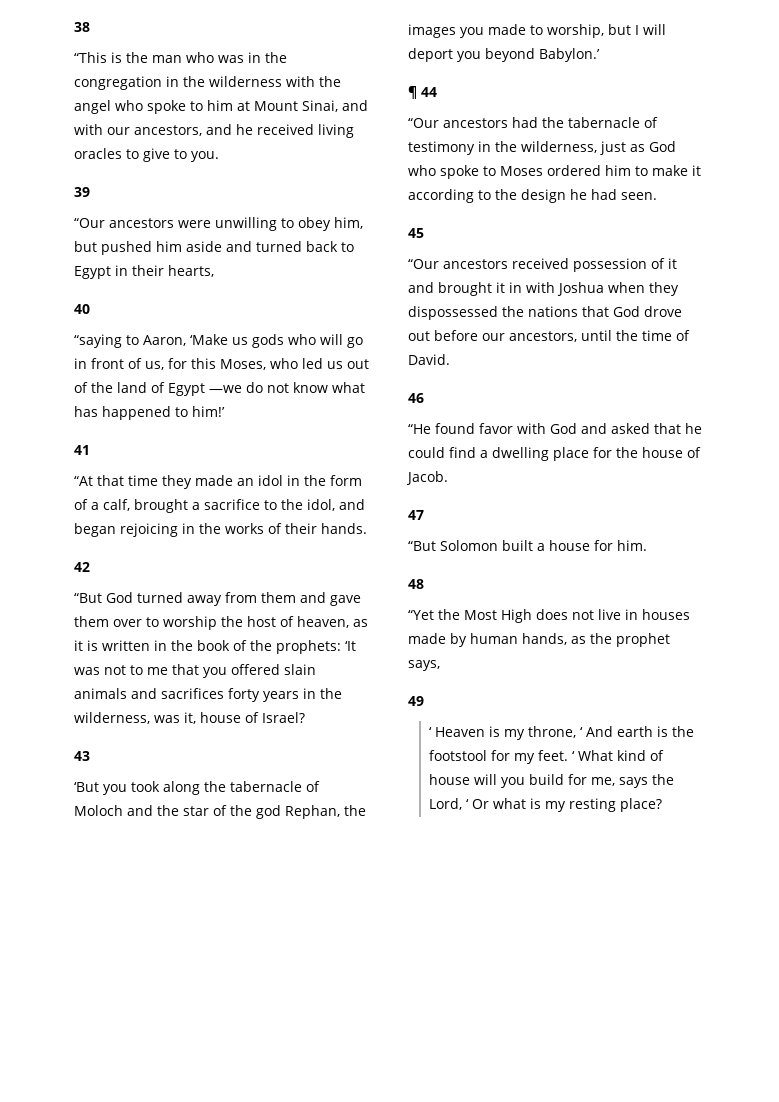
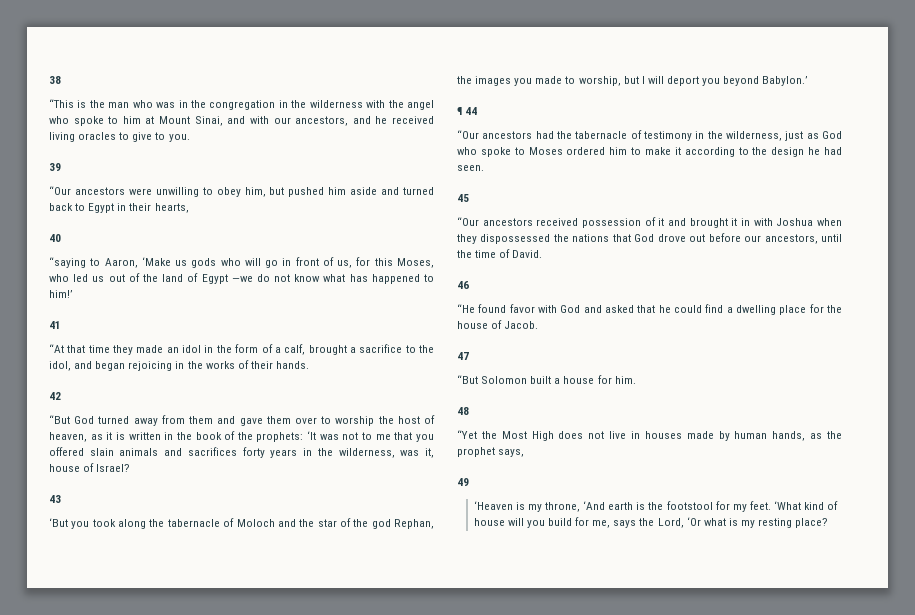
[428,727,485,737] ‘ Heaven -> [473,501,513,510] ‘Heaven
[579,726,613,737] ‘ And -> [583,501,606,510] ‘And
[571,750,613,761] ‘ What -> [773,501,801,510] ‘What
[465,799,489,809] ‘ Or -> [686,517,701,526] ‘Or

